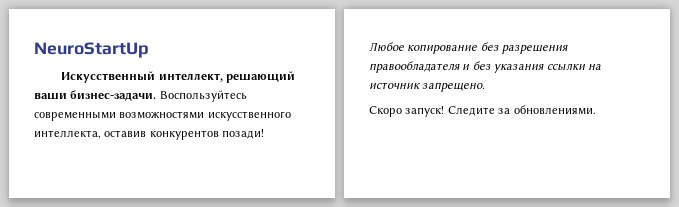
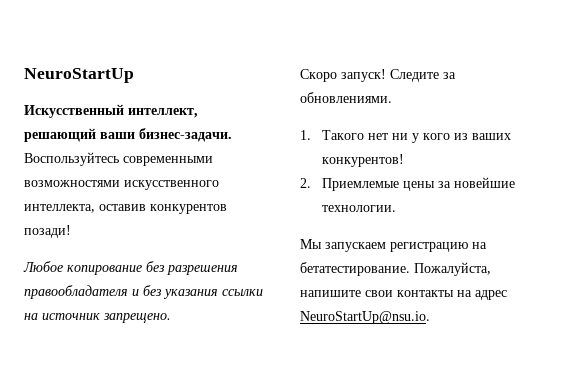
(596, 110) none -> [300,130,511,143] [321,154,404,167] [300,177,515,191] [321,205,396,212] [300,239,487,252] [300,262,491,276] [300,290,507,300] [300,311,430,324] // 1. Такого нет ни у кого из ваших конкурентов! // 2. Приемлемые цены за новейшие технологии. // Мы запускаем регистрацию на бетатестирование. Пожалуйста, напишите свои контакты на адрес NeuroStartUp@nsu.io.

